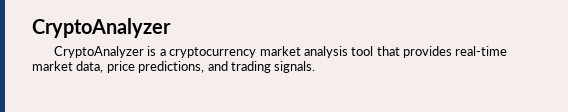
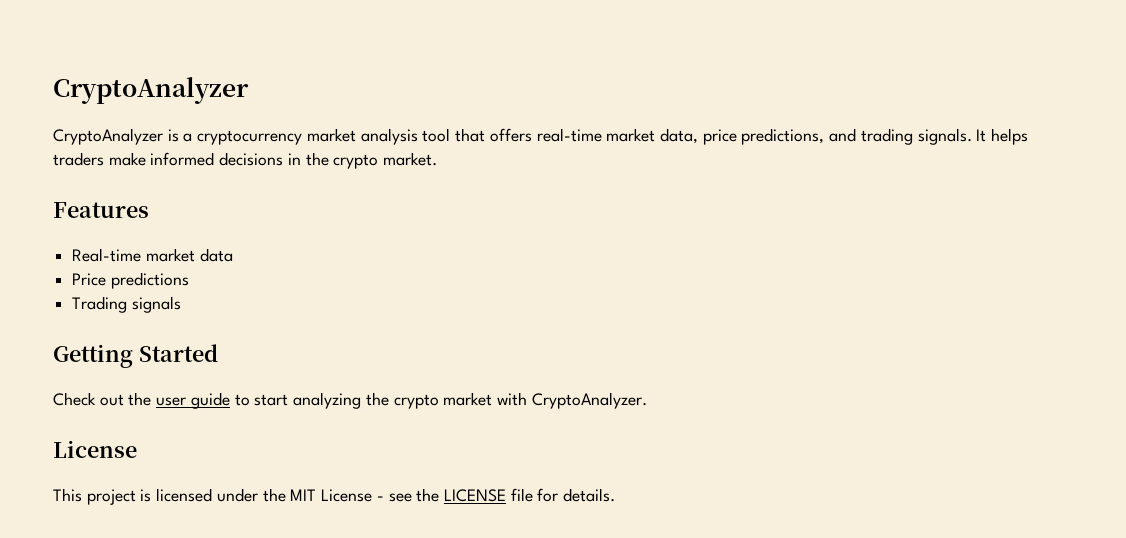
[403,46,453,58] provides -> [489,128,532,142] offers
(316, 67) none -> [976,128,1029,145] [53,152,438,169] [53,202,149,218] [72,248,233,262] [72,272,189,289] [72,296,181,313] [53,344,218,368] [53,392,647,409] [53,440,137,458] [53,488,616,505] It helps traders make informed decisions in the crypto market. // Features // Real-time market data // Price predictions // Trading signals // Getting Started // Check out the user guide to start analyzing the crypto market with CryptoAnalyzer. // License // This project is licensed under the MIT License - see the LICENSE file for details.

